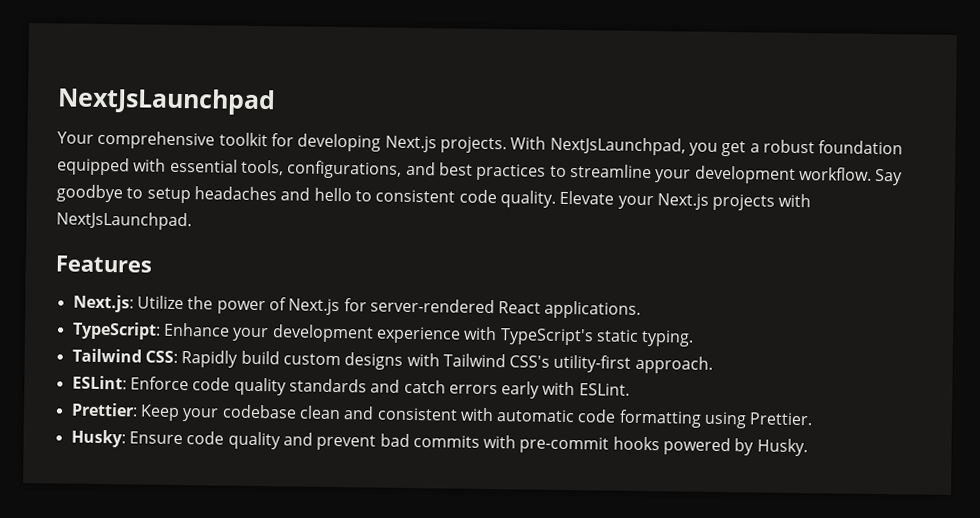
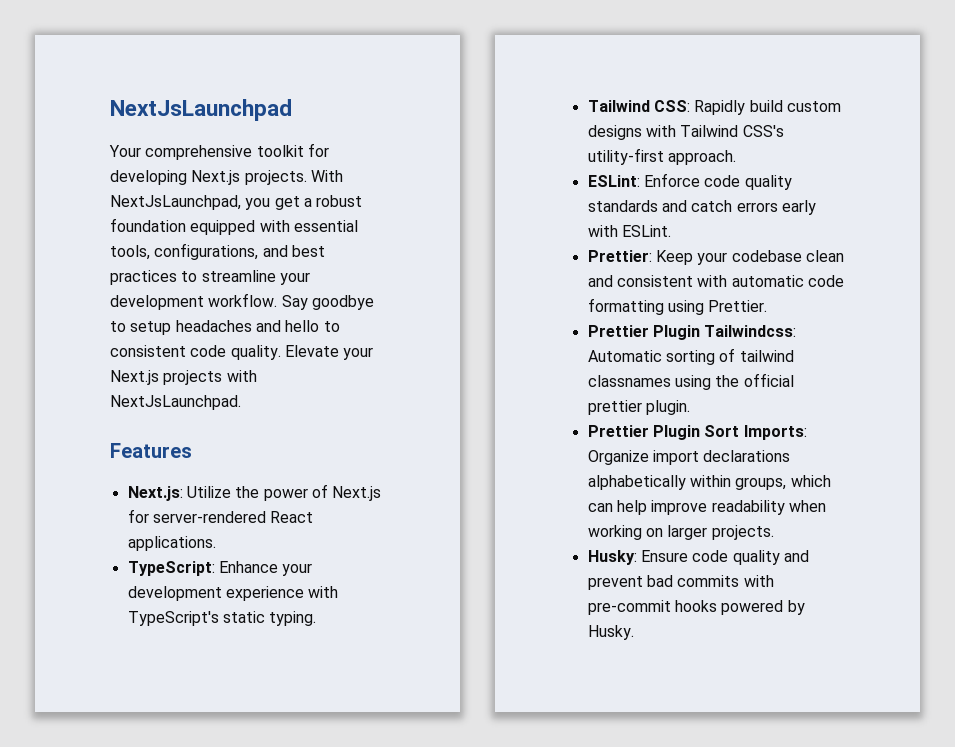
(814, 419) none -> [587,325,797,340] [587,348,794,365] [587,373,794,390] [587,400,690,415] [587,425,807,440] [587,450,791,465] [587,475,831,490] [587,500,826,515] [587,525,774,540] // Prettier Plugin Tailwindcss: Automatic sorting of tailwind classnames using the official prettier plugin. // Prettier Plugin Sort Imports: Organize import declarations alphabetically within groups, which can help improve readability when working on larger projects.

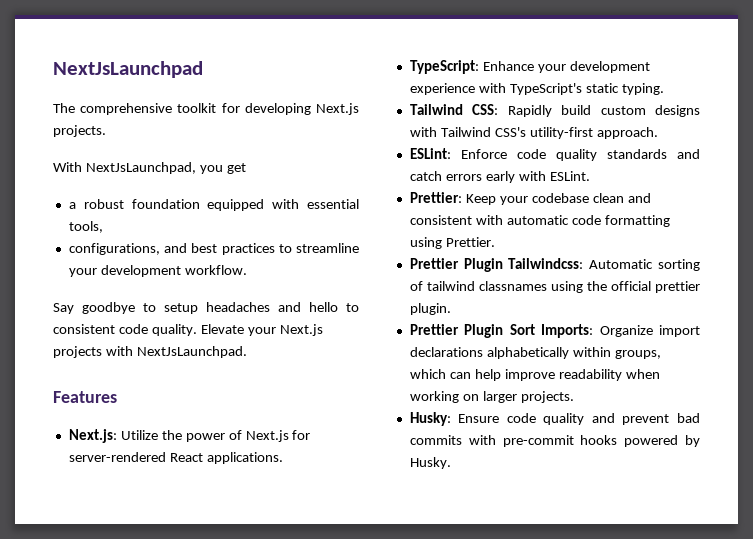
[109,145,141,157] Your -> [53,103,75,113] The
(307, 177) none -> (106, 131) //
(300, 203) none -> (246, 168) //
(150, 252) none -> (103, 227) //
(278, 300) none -> (247, 270) //

